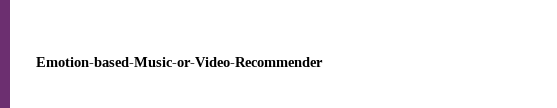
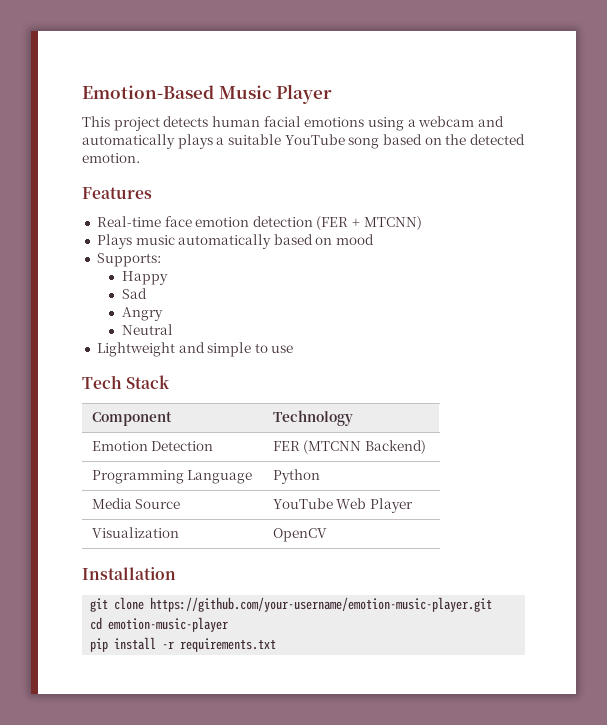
[36,57,323,67] Emotion-based-Music-or-Video-Recommender -> [82,84,333,104] [82,116,504,131] [82,134,525,149] [82,153,140,163] [82,187,152,199] [96,216,422,230] [96,234,375,249] [96,253,161,267] [121,271,168,285] [121,288,147,299] [121,307,163,321] [121,324,173,335] [96,342,294,357] [82,375,171,389] [91,411,172,426] [272,410,353,426] [91,441,214,451] [272,440,426,454] [91,470,253,484] [272,469,320,484] [91,498,181,509] [272,498,413,513] [91,527,179,538] [272,528,327,542] [82,567,176,580] [90,597,493,612] [90,617,229,632] [90,637,277,652] Emotion-Based Music Player // This project detects human facial emotions using a webcam and automatically plays a suitable YouTube song based on the detected emotion. // Features // Real-time face emotion detection (FER + MTCNN) // Plays music automatically based on mood // Supports: // Happy // Sad // Angry // Neutral // Lightweight and simple to use // Tech Stack // Component | Technology // Emotion Detection | FER (MTCNN Backend) // Programming Language | Python // Media Source | YouTube Web Player // Visualization | OpenCV // Installation // git clone https://github.com/your-username/emotion-music-player.git // cd emotion-music-player // pip install -r requirements.txt

